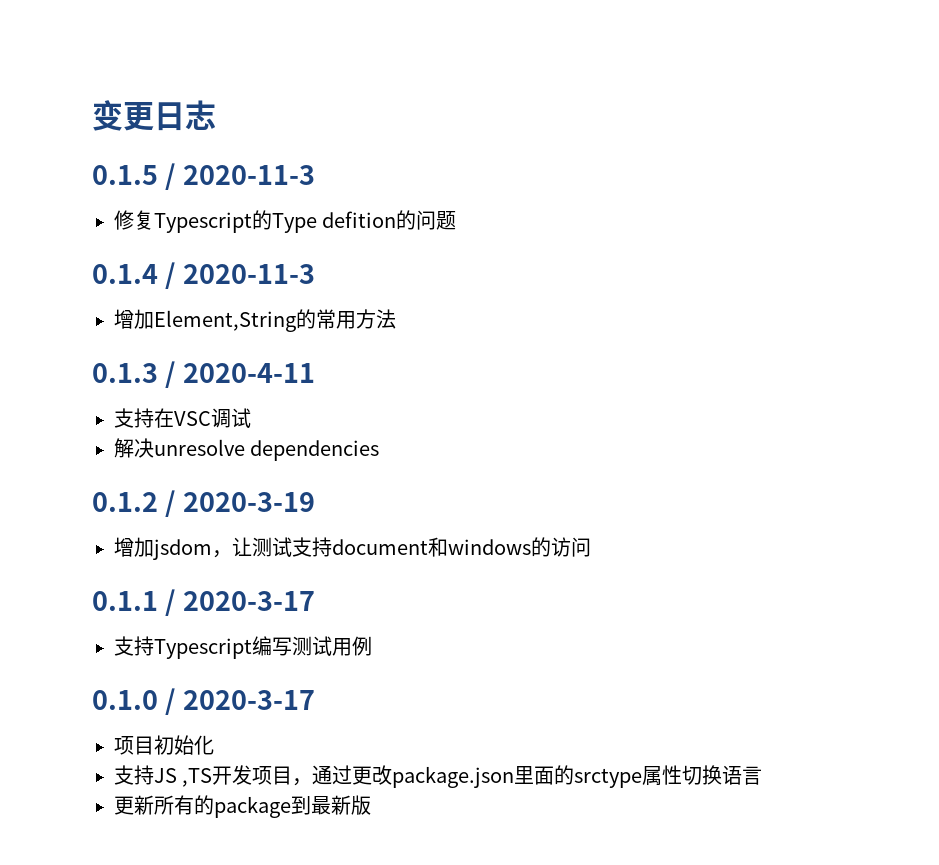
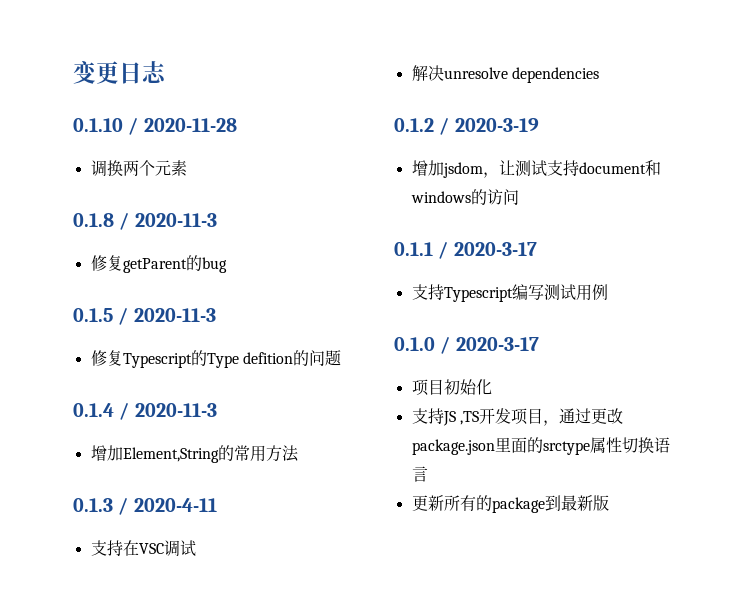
(216, 115) none -> [73,118,237,135] [90,160,187,177] [73,213,217,230] [90,255,227,273] // 0.1.10 / 2020-11-28 // 调换两个元素 // 0.1.8 / 2020-11-3 // 修复getParent的bug

